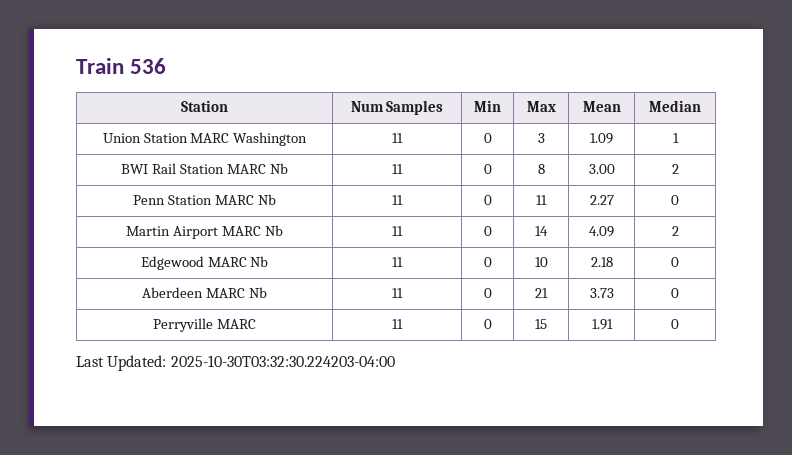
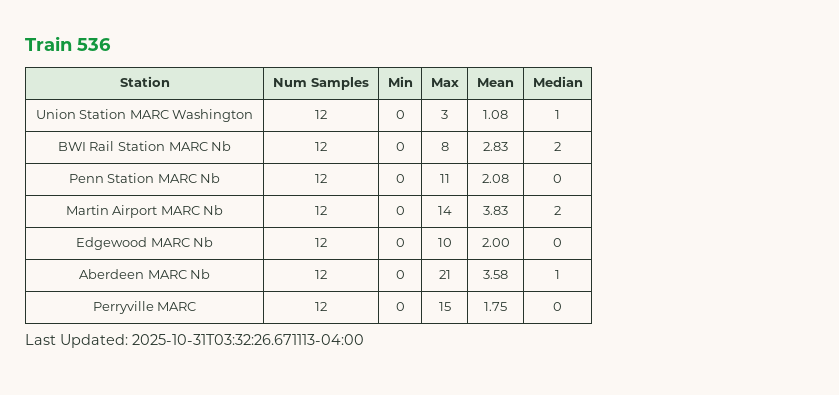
[392,133,403,143] 11 -> [314,110,327,119] 12
[590,133,613,144] 1.09 -> [482,110,508,119] 1.08
[392,164,403,174] 11 -> [314,142,327,151] 12
[588,164,615,174] 3.00 -> [482,142,508,151] 2.83
[392,195,403,205] 11 -> [314,174,327,183] 12
[589,195,614,205] 2.27 -> [481,174,509,183] 2.08
[392,226,403,236] 11 -> [314,206,327,215] 12
[589,226,614,237] 4.09 -> [482,206,508,215] 3.83
[392,257,403,267] 11 -> [314,238,327,247] 12
[590,257,613,267] 2.18 -> [481,238,510,247] 2.00
[392,288,403,298] 11 -> [314,270,327,279] 12
[589,288,614,298] [671,288,679,298] 3.73 | 0 -> [482,270,508,279] [555,270,560,279] 3.58 | 1
[392,319,403,329] 11 -> [314,302,327,311] 12
[591,319,613,330] 1.91 -> [483,302,507,311] 1.75
[170,355,395,367] 2025-10-30T03:32:30.224203-04:00 -> [132,334,364,345] 2025-10-31T03:32:26.671113-04:00

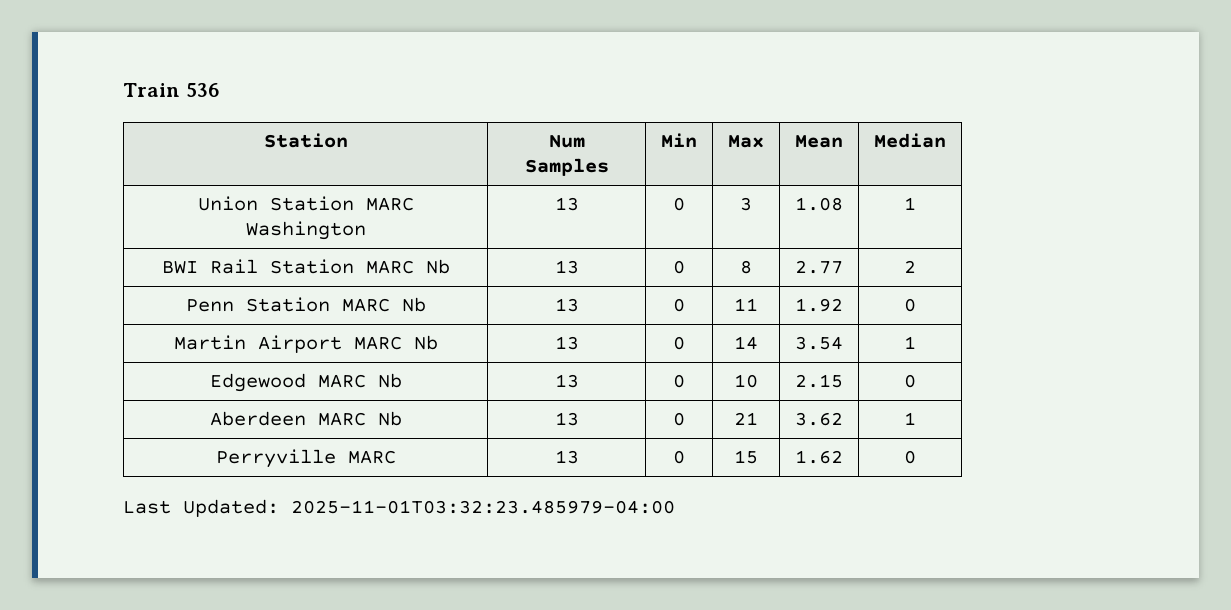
[314,110,327,119] 12 -> [554,197,579,211] 13
[314,142,327,151] 12 -> [554,260,579,274] 13
[482,142,508,151] 2.83 -> [795,260,843,274] 2.77
[314,174,327,183] 12 -> [554,298,579,312] 13
[481,174,509,183] 2.08 -> [795,298,843,312] 1.92
[314,206,327,215] 12 -> [554,336,579,350] 13
[482,206,508,215] [554,206,561,215] 3.83 | 2 -> [795,336,843,350] [904,336,916,349] 3.54 | 1
[314,238,327,247] 12 -> [554,374,579,388] 13
[481,238,510,247] 2.00 -> [795,374,843,388] 2.15
[314,270,327,279] 12 -> [554,412,579,426] 13
[482,270,508,279] 3.58 -> [795,412,843,426] 3.62
[314,302,327,311] 12 -> [554,450,579,464] 13
[483,302,507,311] 1.75 -> [795,450,843,464] 1.62
[132,334,364,345] 2025-10-31T03:32:26.671113-04:00 -> [291,500,675,514] 2025-11-01T03:32:23.485979-04:00

